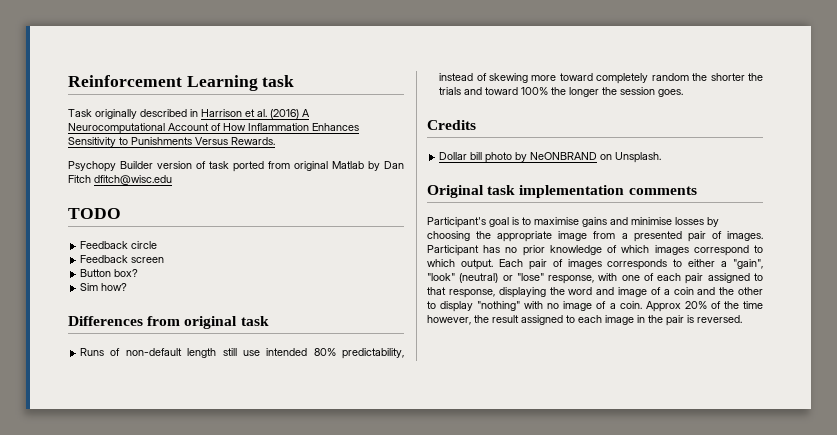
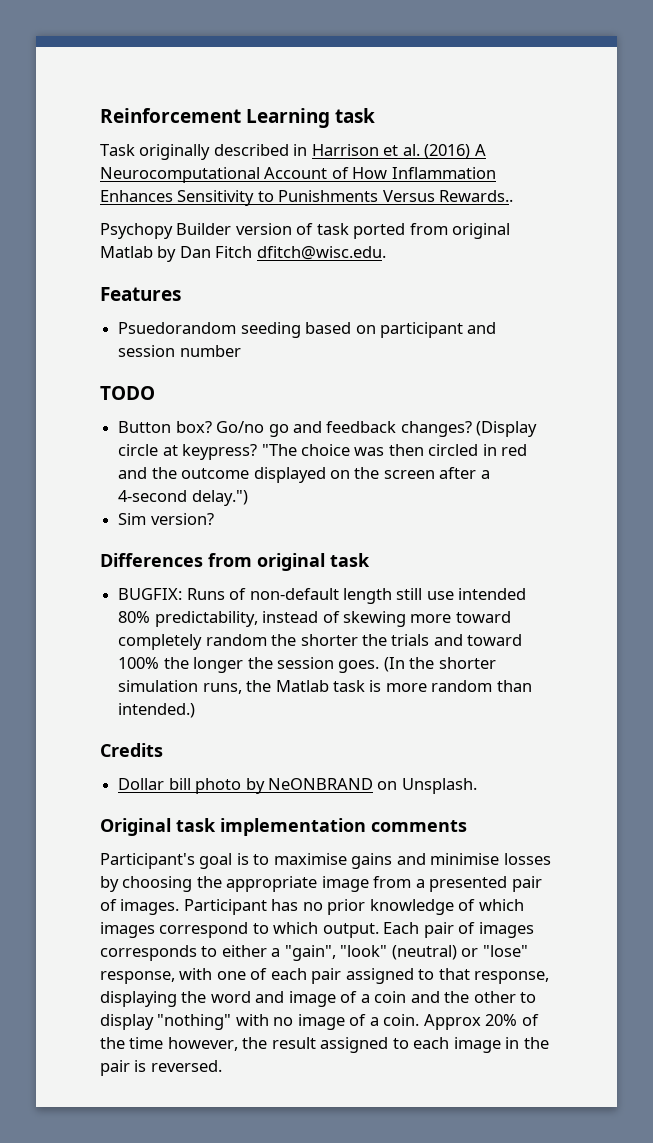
[231,137,275,145] Rewards. -> [439,190,514,202] Rewards..
[94,175,172,185] [68,208,121,219] [80,241,158,249] [80,255,165,263] [80,269,139,277] dfitch@wisc.edu // TODO // Feedback circle // Feedback screen // Button box? -> [256,246,386,260] [100,287,181,301] [118,322,497,338] [118,345,241,357] [100,386,155,400] [118,421,538,437] [118,444,528,460] [118,467,490,483] [118,490,248,506] dfitch@wisc.edu. // Features // Psuedorandom seeding based on participant and session number // TODO // Button box? Go/no go and feedback changes? (Display circle at keypress? "The choice was then circled in red and the outcome displayed on the screen after a 4-second delay.")
[101,283,128,291] how? -> [150,513,214,525] version?
(269, 321) none -> [118,588,183,600] BUGFIX:
(684, 93) none -> [383,657,496,672] [118,680,532,694] [118,703,196,718] (In the shorter simulation runs, the Matlab task is more random than intended.)

